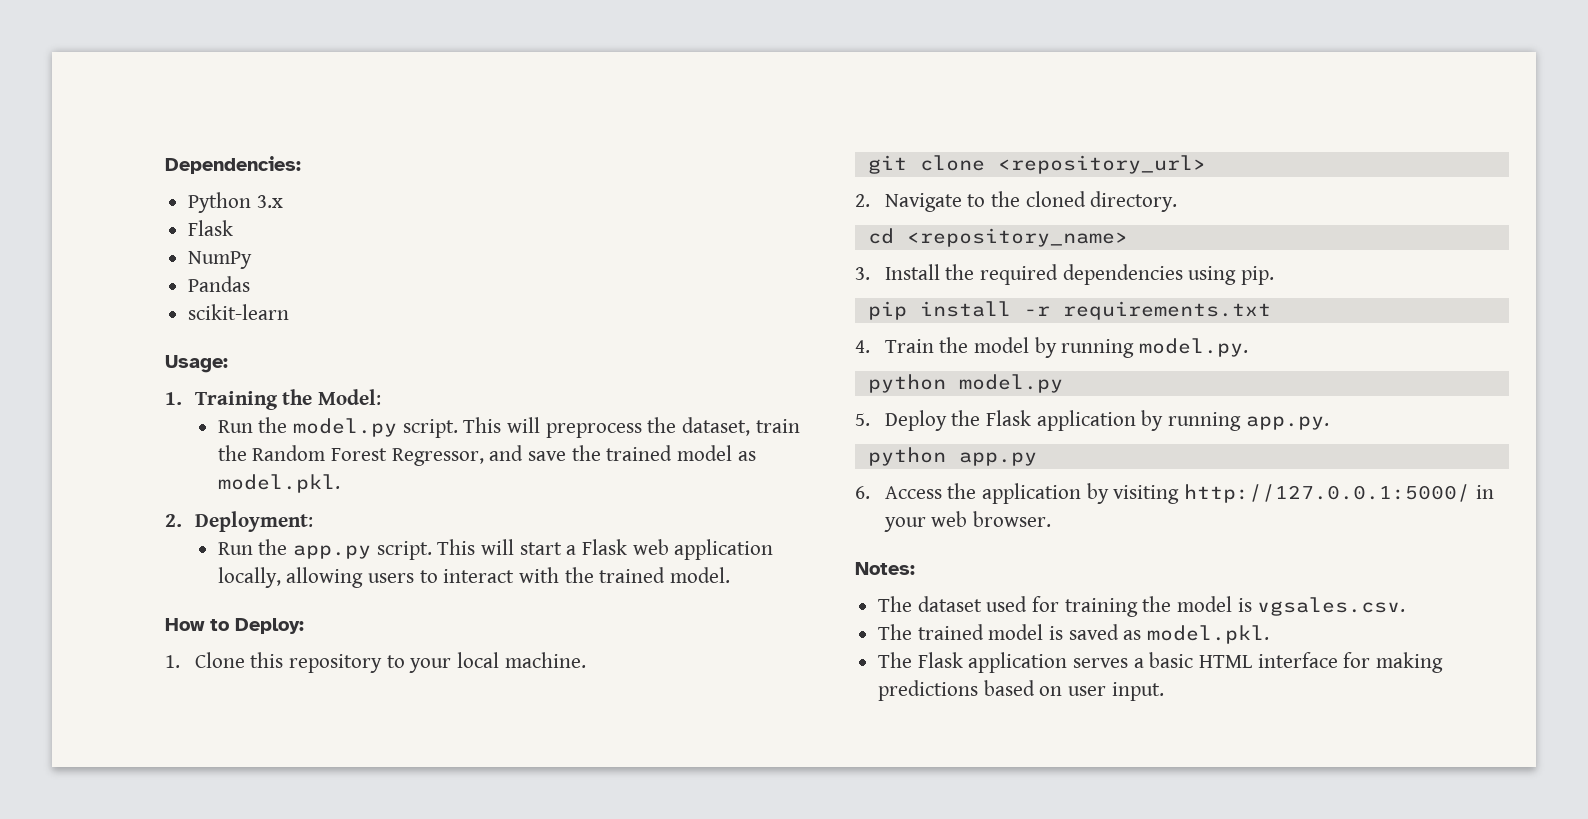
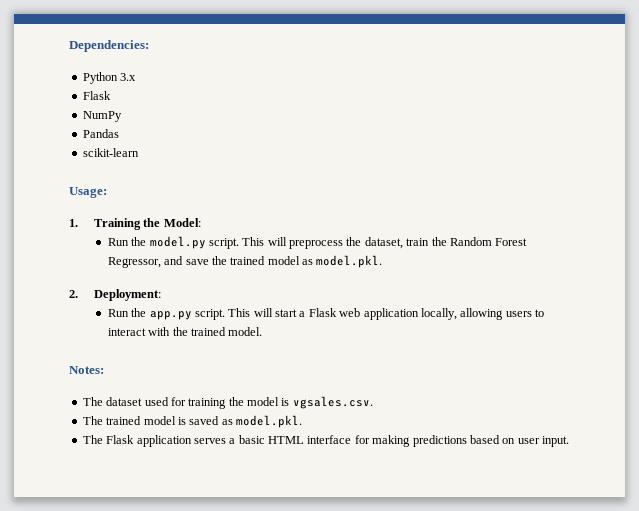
[165,618,304,634] [165,652,586,673] [867,155,1206,174] [855,191,1178,212] [867,228,1128,247] [855,264,1274,285] [867,301,1271,320] [855,337,1248,358] [867,374,1063,393] [855,410,1329,431] [867,447,1037,466] [855,483,1494,504] [883,511,1051,532] // How to Deploy: // 1. Clone this repository to your local machine. // git clone <repository_url> // 2. Navigate to the cloned directory. // cd <repository_name> // 3. Install the required dependencies using pip. // pip install -r requirements.txt // 4. Train the model by running model.py. // python model.py // 5. Deploy the Flask application by running app.py. // python app.py // 6. Access the application by visiting http://127.0.0.1:5000/ in your web browser. -> (263, 331) none

